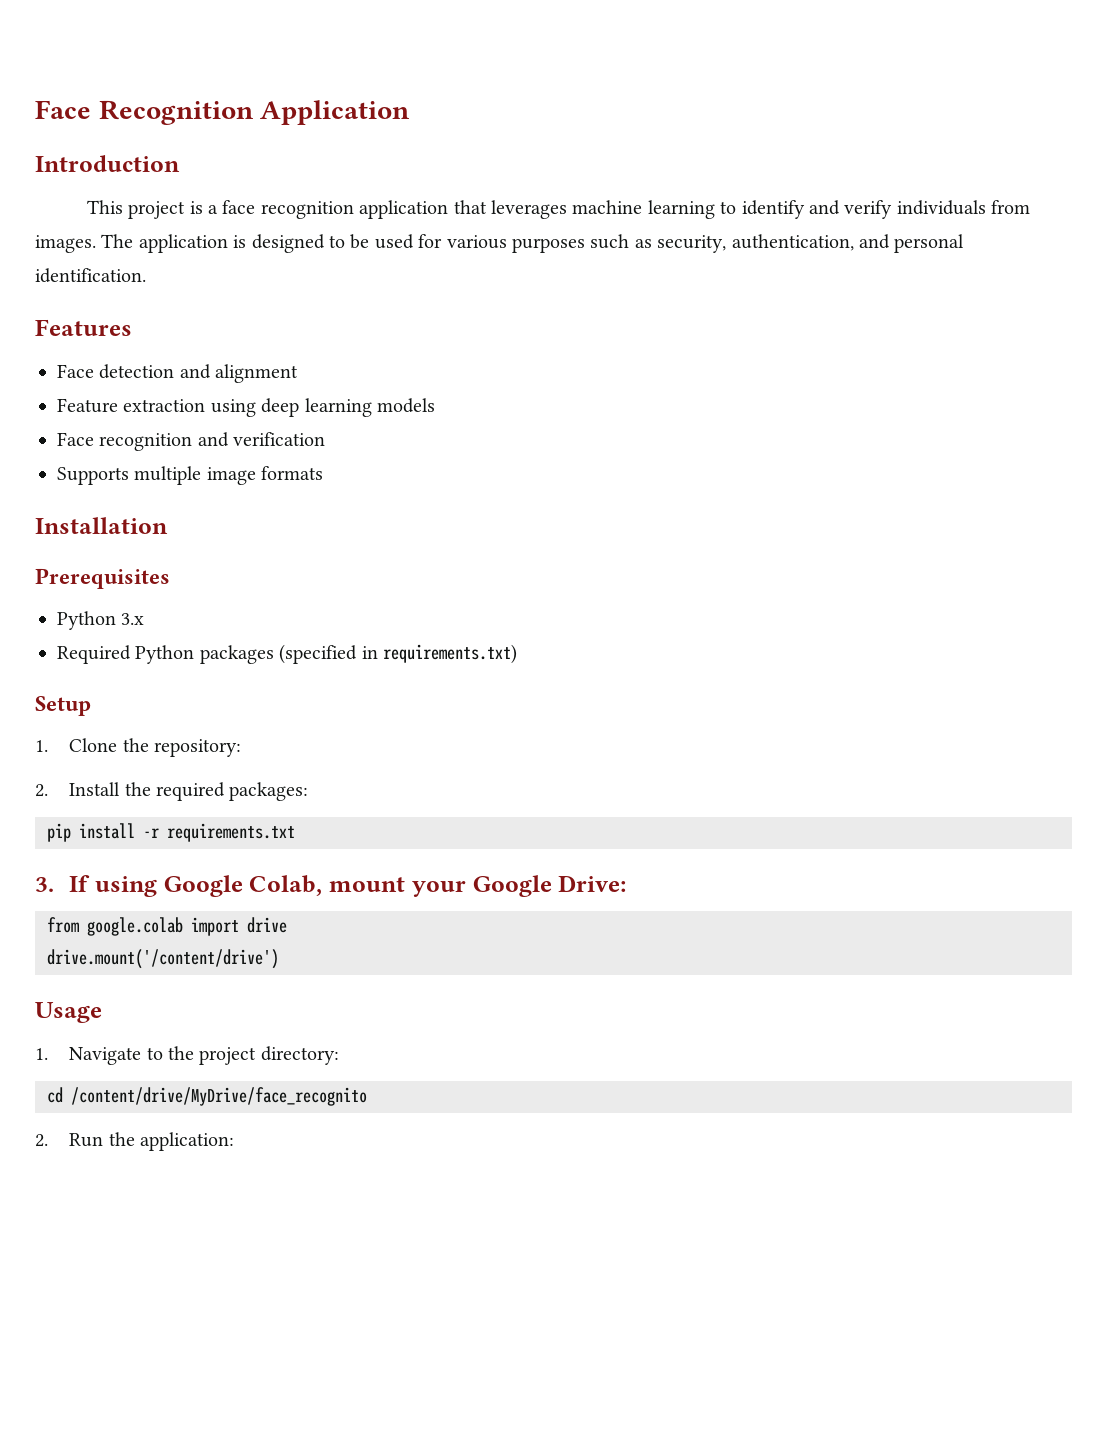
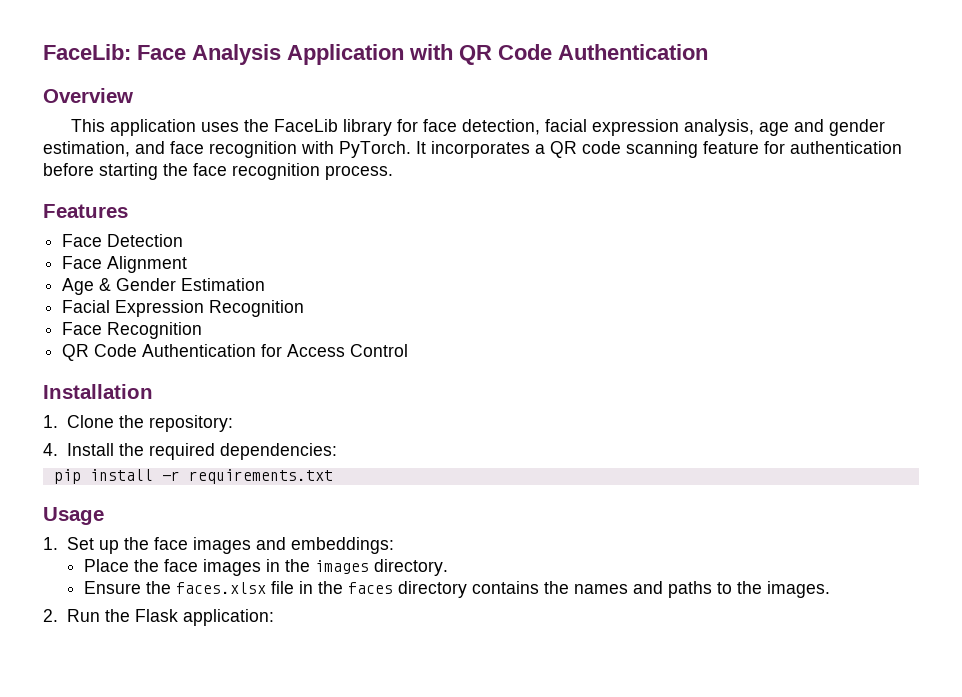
[35,100,411,125] [35,155,180,172] [86,200,1031,219] [35,234,965,253] [35,268,146,283] [35,319,132,336] [57,364,299,383] [57,398,435,417] [57,432,326,451] [57,466,324,485] [35,517,168,534] [35,568,170,589] [57,611,145,630] [57,644,517,664] [35,696,91,716] Face Recognition Application // Introduction // This project is a face recognition application that leverages machine learning to identify and verify individuals from images. The application is designed to be used for various purposes such as security, authentication, and personal identification. // Features // Face detection and alignment // Feature extraction using deep learning models // Face recognition and verification // Supports multiple image formats // Installation // Prerequisites // Python 3.x // Required Python packages (specified in requirements.txt) // Setup -> [43,44,708,65] [43,88,133,103] [70,119,885,136] [43,141,902,158] [43,163,393,180] [43,204,128,218] [62,234,184,247] [62,256,188,273] [62,278,266,295] [62,300,305,317] [62,322,203,339] [62,344,409,361] [43,384,153,399] FaceLib: Face Analysis Application with QR Code Authentication // Overview // This application uses the FaceLib library for face detection, facial expression analysis, age and gender estimation, and face recognition with PyTorch. It incorporates a QR code scanning feature for authentication before starting the face recognition process. // Features // Face Detection // Face Alignment // Age & Gender Estimation // Facial Expression Recognition // Face Recognition // QR Code Authentication for Access Control // Installation
[35,784,48,797] 2. -> [43,443,58,456] 4.
[229,782,309,801] packages: -> [219,443,337,460] dependencies:
[35,875,627,897] [47,917,287,936] [47,949,279,969] [35,1002,102,1023] [35,1046,339,1065] [47,1087,367,1106] 3. If using Google Colab, mount your Google Drive: // from google.colab import drive // drive.mount('/content/drive') // Usage // 1. Navigate to the project directory: // cd /content/drive/MyDrive/face_recognito -> [43,507,104,525] [43,537,394,554] [84,559,449,576] [84,581,831,598] Usage // 1. Set up the face images and embeddings: // Place the face images in the images directory. // Ensure the faces.xlsx file in the faces directory contains the names and paths to the images.
(135, 1139) none -> [134,609,178,622] Flask

